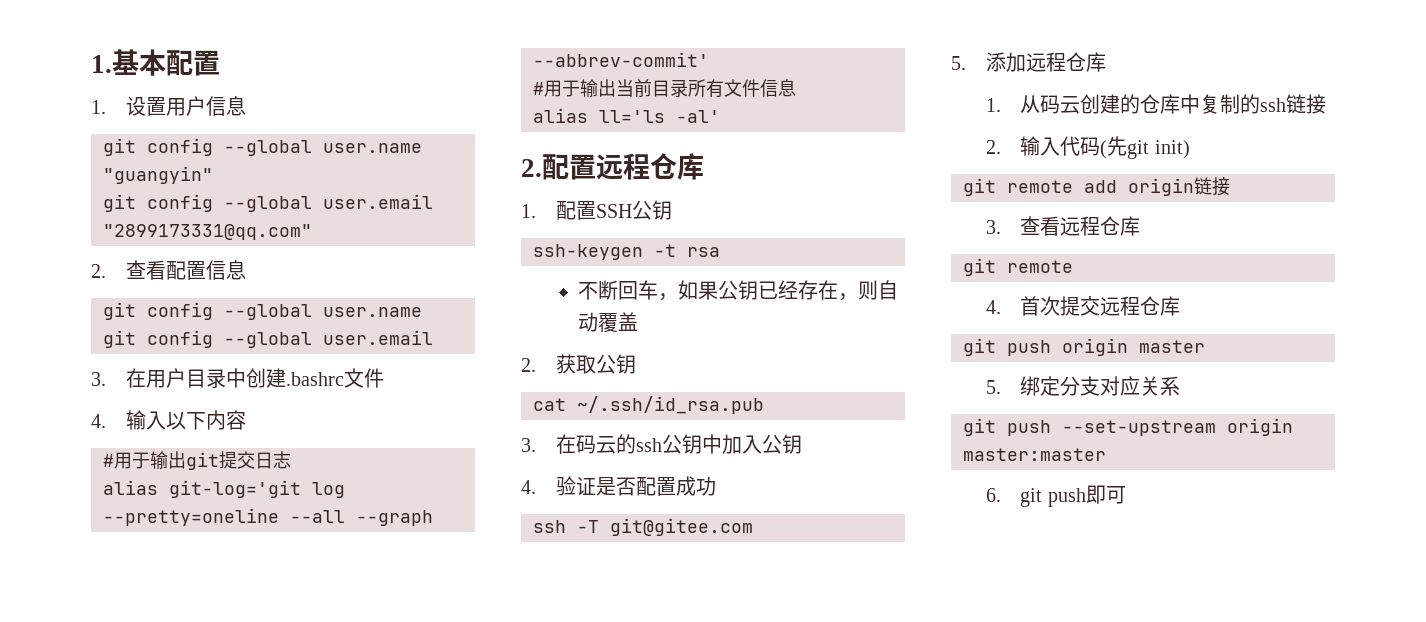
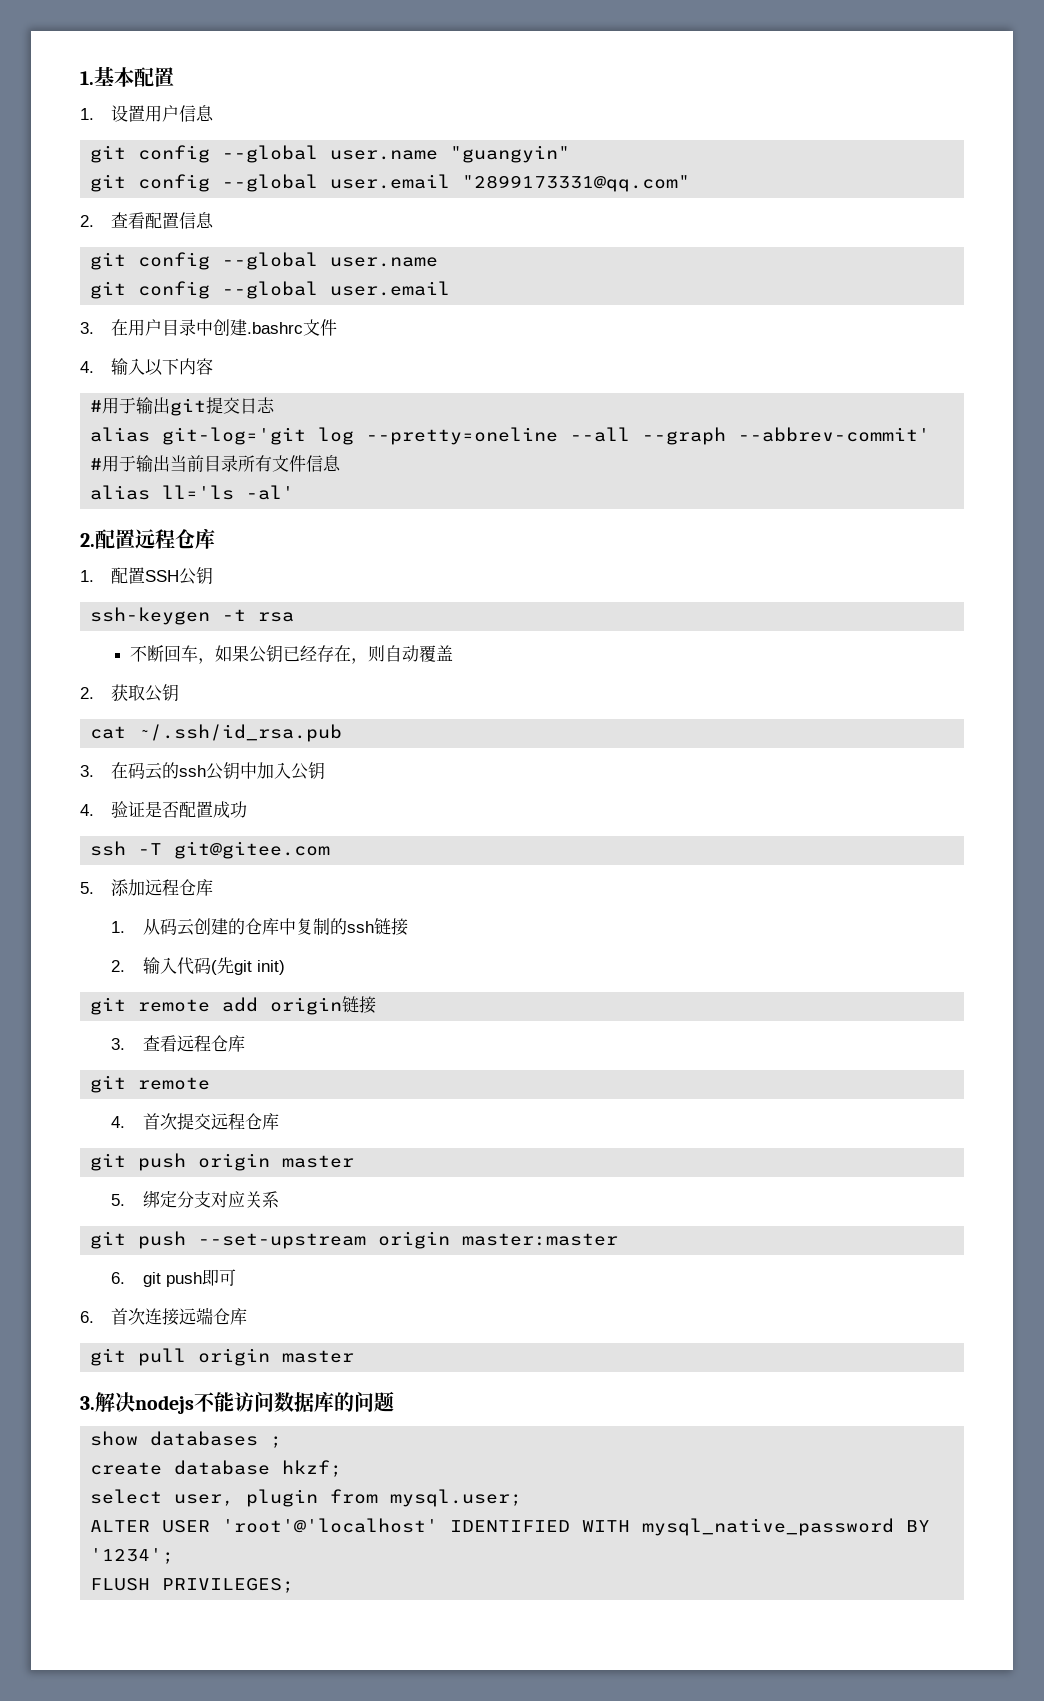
(1126, 495) none -> [80,1307,248,1326] [90,1348,355,1366] [80,1391,394,1414] [90,1431,283,1448] [90,1460,343,1477] [90,1489,523,1507] [90,1518,931,1536] [90,1548,175,1564] [90,1578,295,1593] // 6.首次连接远端仓库 // git pull origin master // 3.解决nodejs不能访问数据库的问题 // show databases ; // create database hkzf; // select user, plugin from mysql.user; // ALTER USER 'root'@'localhost' IDENTIFIED WITH mysql_native_password BY '1234'; // FLUSH PRIVILEGES;

